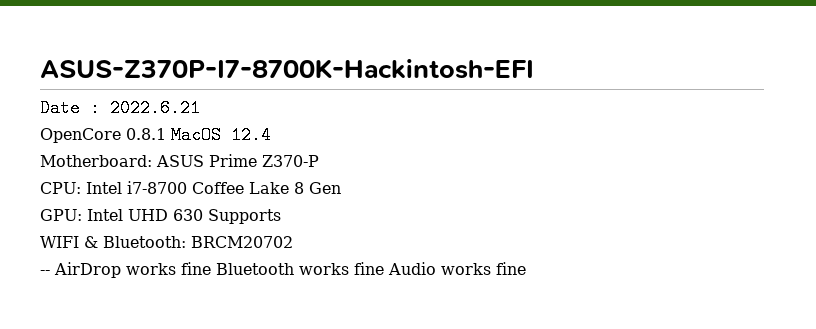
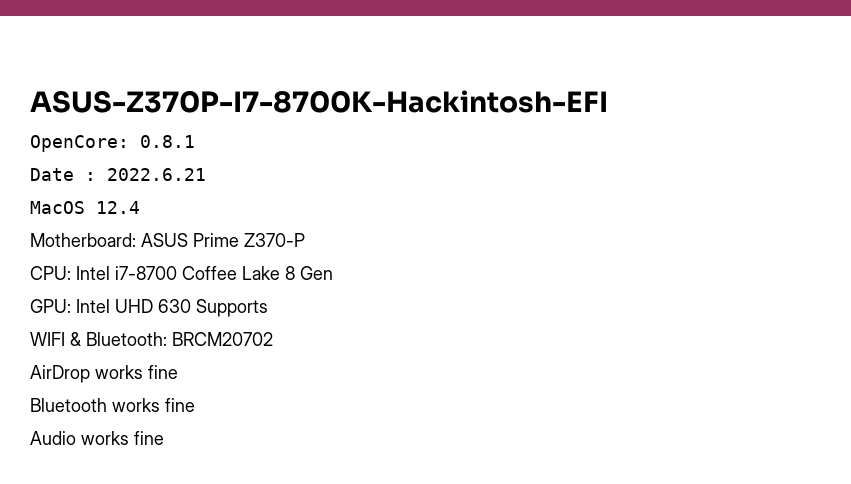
(534, 69) none -> [30,135,195,152] // OpenCore: 0.8.1
[40,128,166,143] OpenCore 0.8.1 -> (206, 174) none
[40,270,50,275] -- -> (273, 339) none
(211, 268) none -> (178, 372) //
(384, 268) none -> (195, 405) //

